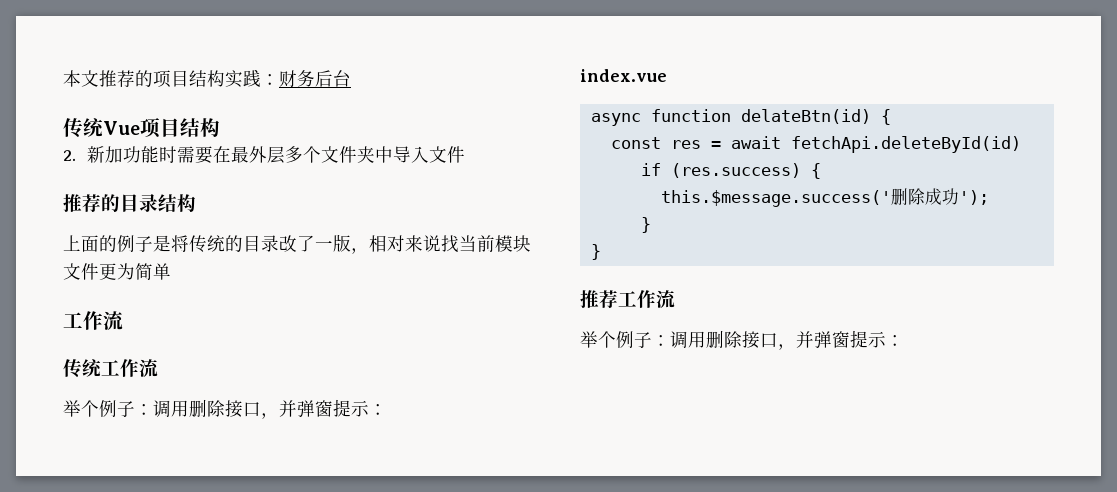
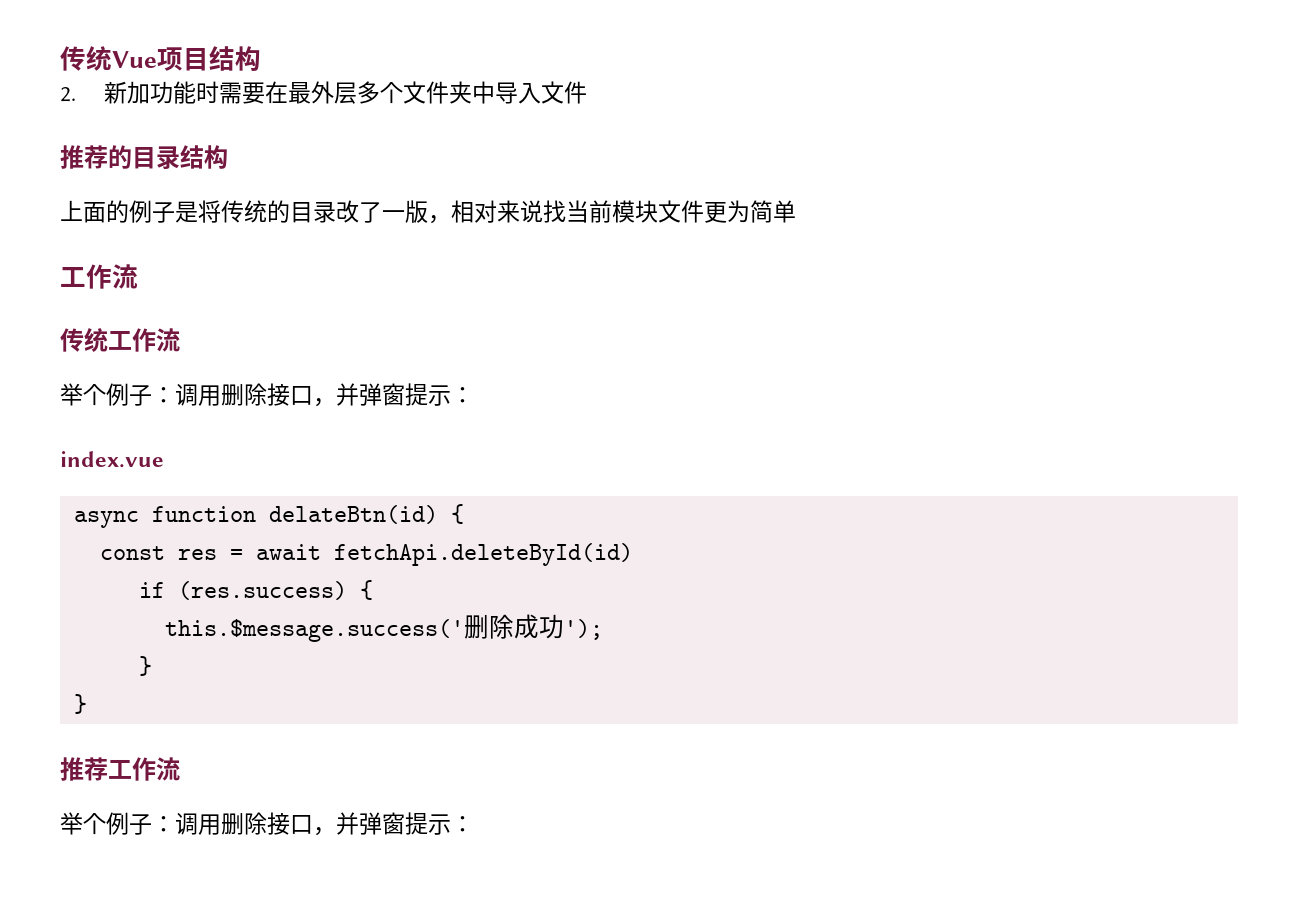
[63,70,351,88] 本文推荐的项目结构实践：财务后台 // -> (60, 58) none

